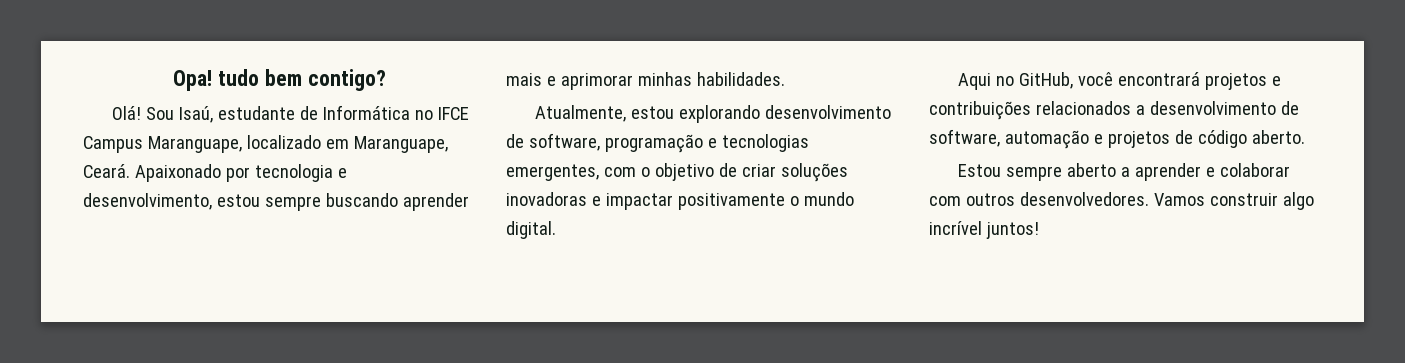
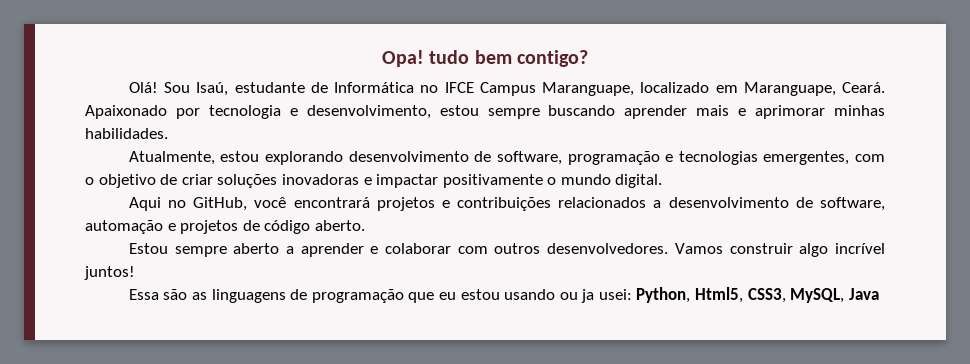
(1039, 230) none -> [128,287,879,303] // Essa são as linguagens de programação que eu estou usando ou ja usei: Python, Html5, CSS3, MySQL, Java

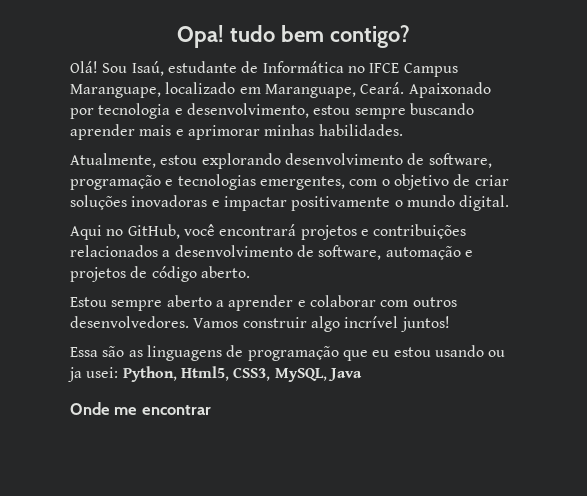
(879, 294) none -> [70,402,211,415] // Onde me encontrar

